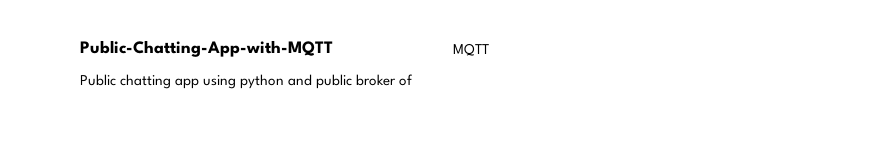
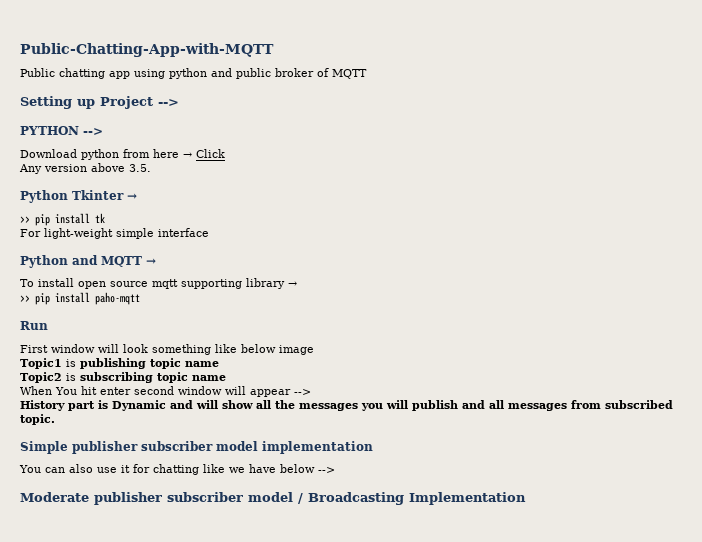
(489, 49) none -> [20,96,179,109] [20,126,103,135] [20,149,225,160] [19,163,151,174] [20,190,137,203] [20,213,105,226] [20,228,209,239] [20,255,156,268] [20,278,297,289] [20,292,140,305] [20,321,48,330] [20,344,314,355] [20,358,219,369] [20,372,226,383] [20,386,311,397] [20,400,673,411] [20,414,55,425] [20,441,373,454] [19,464,335,475] [20,492,526,505] // Setting up Project --> // PYTHON --> // Download python from here → Click // Any version above 3.5. // Python Tkinter → // >> pip install tk // For light-weight simple interface // Python and MQTT → // To install open source mqtt supporting library → // >> pip install paho-mqtt // Run // First window will look something like below image // Topic1 is publishing topic name // Topic2 is subscribing topic name // When You hit enter second window will appear --> // History part is Dynamic and will show all the messages you will publish and all messages from subscribed topic. // Simple publisher subscriber model implementation // You can also use it for chatting like we have below --> // Moderate publisher subscriber model / Broadcasting Implementation

